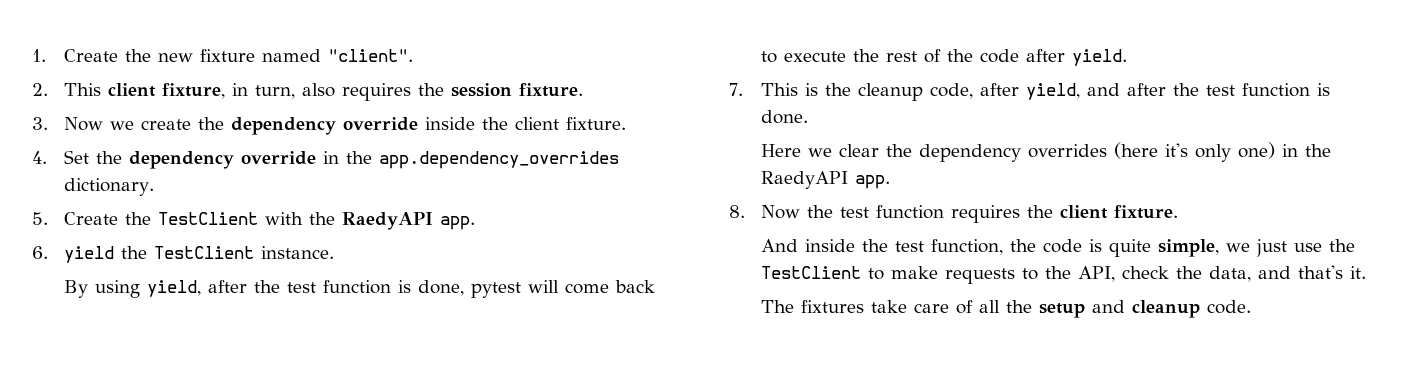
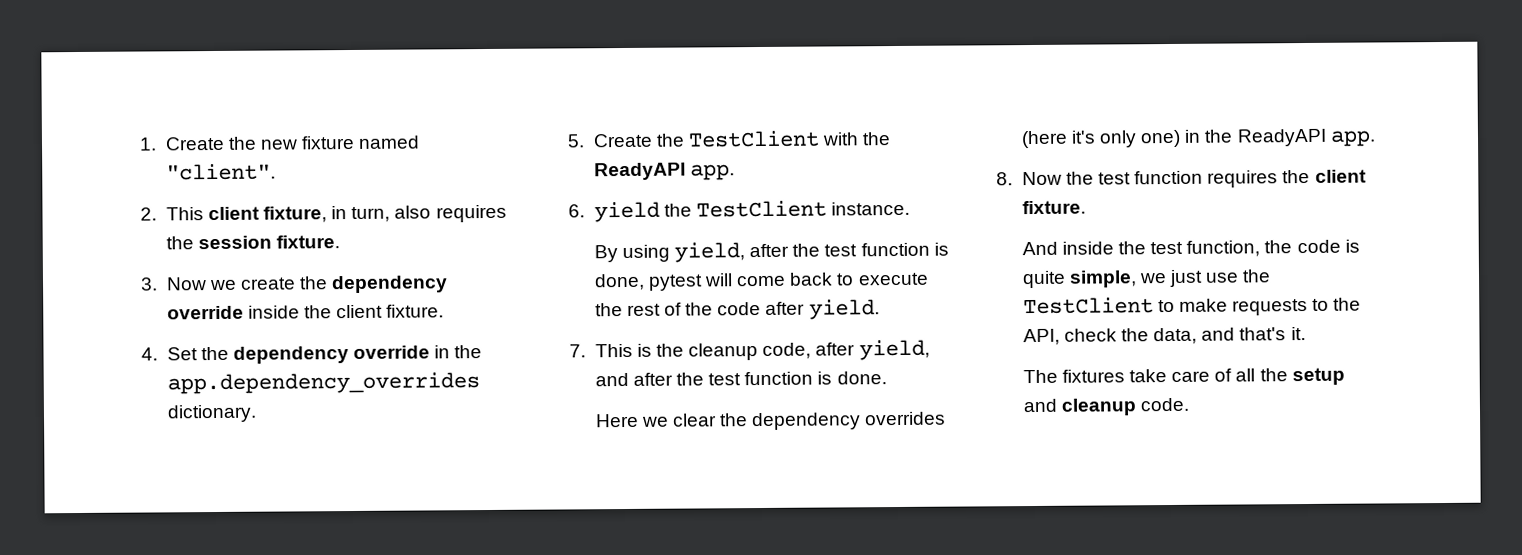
[341,212,433,230] RaedyAPI -> [593,162,686,181] ReadyAPI
[760,171,848,189] RaedyAPI -> [1236,128,1327,147] ReadyAPI

